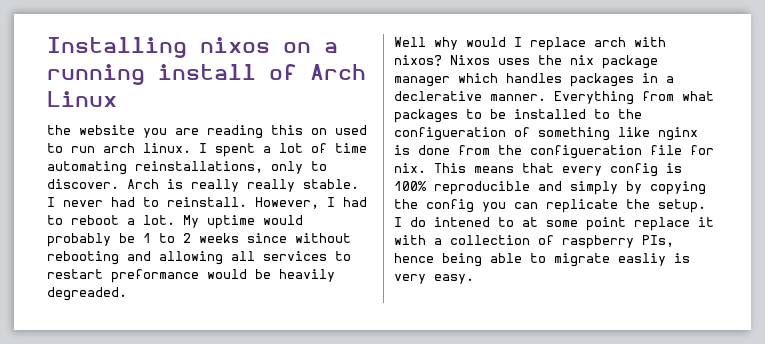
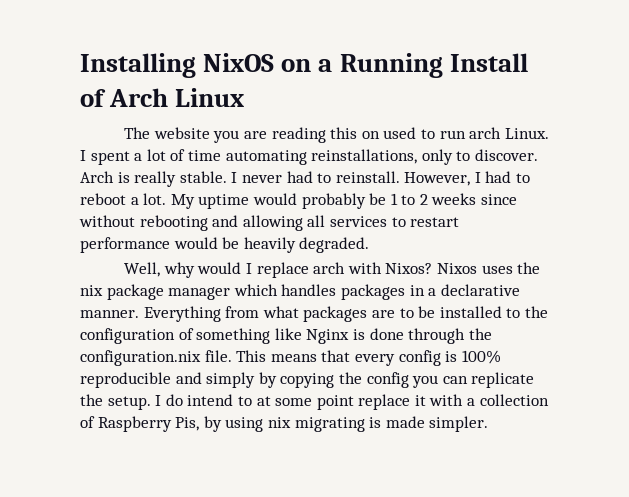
[200,37,270,53] nixos -> [203,53,275,72] NixOS
[47,64,256,85] running install -> [339,53,528,78] Running Install
[47,125,71,135] the -> [124,127,151,139] The
[143,143,191,153] linux. -> [504,128,549,139] Linux.
[247,179,295,192] really -> (177, 179) none
[111,269,199,283] preformance -> [80,237,170,253] performance
[47,287,127,301] [394,37,426,47] degreaded. // Well -> [299,237,370,253] [124,262,161,277] degraded. // Well,
[394,55,442,66] nixos? -> [385,263,433,274] Nixos?
[394,91,482,101] declerative -> [440,284,520,296] declarative
(458, 116) none -> [371,310,395,318] are
[394,127,506,141] configueration -> [80,328,175,344] configuration
[658,127,698,141] nginx -> [306,329,350,344] Nginx
[458,145,714,159] [394,163,426,173] from the configueration file for nix. -> [408,328,492,344] [80,350,232,366] through the configuration.nix file.
[434,217,490,227] intened -> [187,394,234,406] intend
[562,235,674,249] [394,253,690,267] [394,274,474,284] raspberry PIs, hence being able to migrate easliy is very easy. -> [97,416,489,432] Raspberry Pis, by using nix migrating is made simpler.

